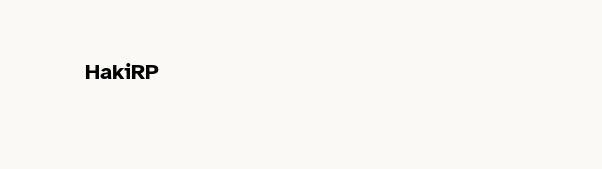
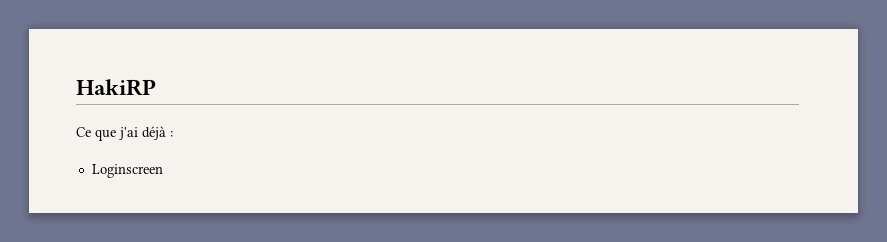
(159, 71) none -> [76,126,173,141] [91,164,163,178] // Ce que j'ai déjà : // Loginscreen

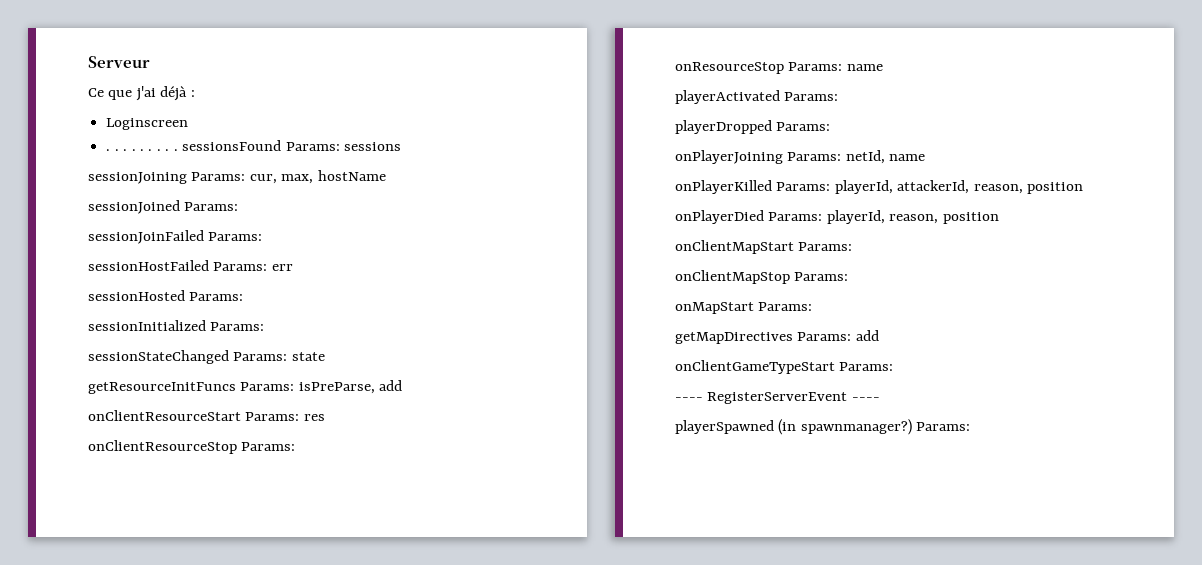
[76,79,156,96] HakiRP -> [88,56,150,68] Serveur
(163, 171) none -> [106,140,402,151] [88,170,386,184] [88,200,239,214] [88,230,263,244] [88,260,293,271] [88,290,244,301] [88,320,265,331] [88,350,325,364] [88,380,403,394] [88,410,325,421] [88,440,296,454] [675,62,883,74] [675,90,839,104] [675,120,831,134] [675,150,926,164] [675,180,1084,194] [675,210,999,224] [675,240,853,254] [675,270,849,284] [675,302,813,314] [675,330,879,344] [675,360,894,374] [675,392,880,404] [675,419,971,435] // . . . . . . . . . sessionsFound Params: sessions // sessionJoining Params: cur, max, hostName // sessionJoined Params: // sessionJoinFailed Params: // sessionHostFailed Params: err // sessionHosted Params: // sessionInitialized Params: // sessionStateChanged Params: state // getResourceInitFuncs Params: isPreParse, add // onClientResourceStart Params: res // onClientResourceStop Params: // onResourceStop Params: name // playerActivated Params: // playerDropped Params: // onPlayerJoining Params: netId, name // onPlayerKilled Params: playerId, attackerId, reason, position // onPlayerDied Params: playerId, reason, position // onClientMapStart Params: // onClientMapStop Params: // onMapStart Params: // getMapDirectives Params: add // onClientGameTypeStart Params: // ---- RegisterServerEvent ---- // playerSpawned (in spawnmanager?) Params:

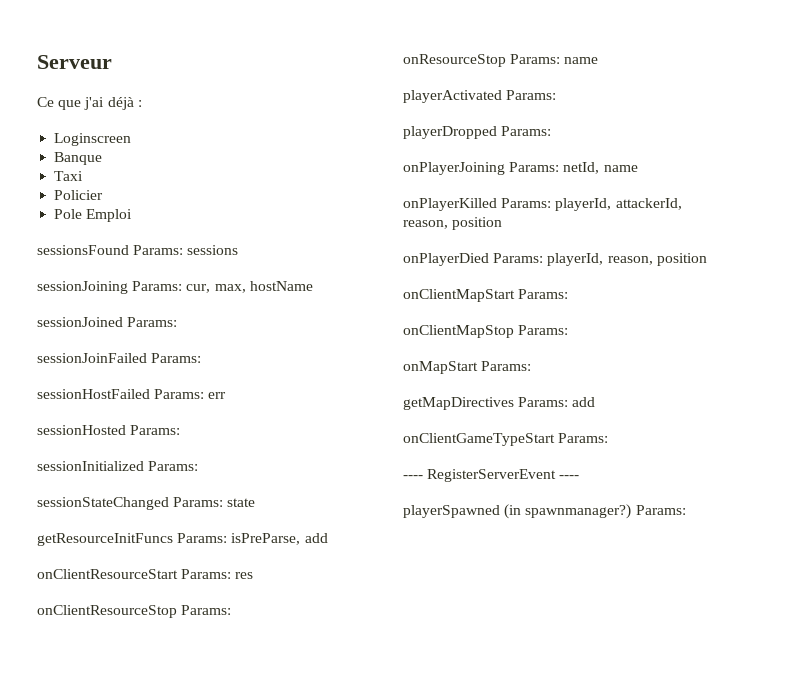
[106,149,178,151] . . . . . . . . . -> [54,152,103,165] [54,171,84,181] [54,190,104,200] [54,209,133,222] Banque // Taxi // Policier // Pole Emploi //

